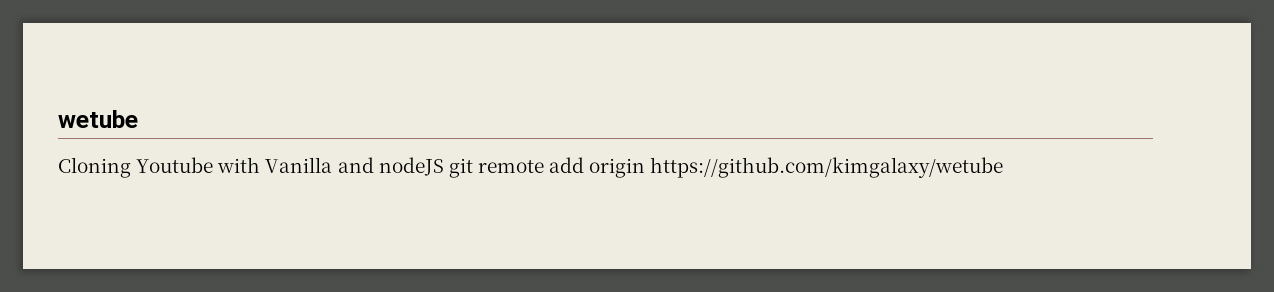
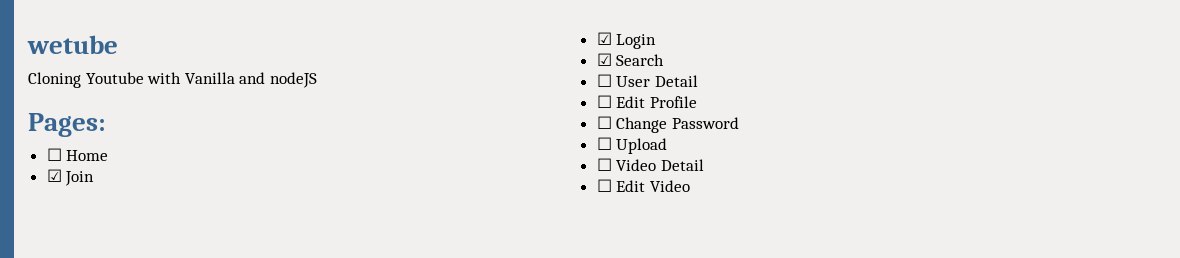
[448,157,1004,178] git remote add origin https://github.com/kimgalaxy/wetube -> [28,113,106,137] [46,148,109,161] [46,169,95,186] [596,32,657,49] [596,53,665,66] [596,74,698,87] [596,95,697,108] [596,116,739,133] [596,137,668,154] [596,158,704,171] [596,179,690,192] // Pages: // ☐ Home // ☑ Join // ☑ Login // ☑ Search // ☐ User Detail // ☐ Edit Profile // ☐ Change Password // ☐ Upload // ☐ Video Detail // ☐ Edit Video

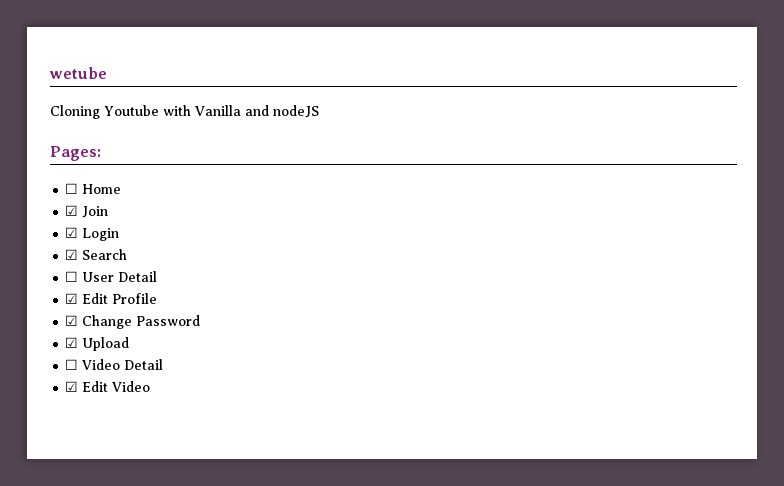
[596,95,612,108] ☐ -> [65,293,79,304] ☑
[596,116,612,129] ☐ -> [65,315,79,326] ☑
[596,137,612,150] ☐ -> [65,337,79,348] ☑
[596,179,612,192] ☐ -> [65,381,79,392] ☑

